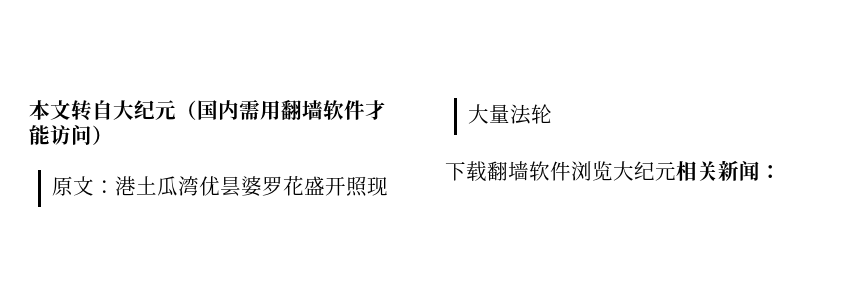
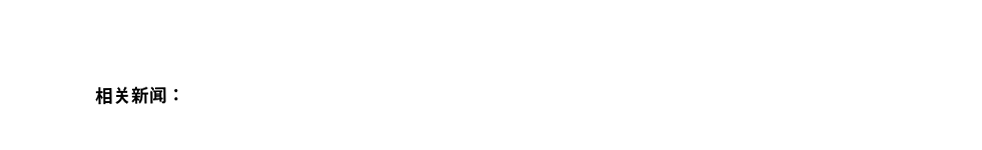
[29,99,386,121] [29,125,113,145] [51,176,388,197] [467,104,552,125] [445,161,676,182] 本文转自大纪元（国内需用翻墙软件才能访问） // 原文：港土瓜湾优昙婆罗花盛开照现大量法轮 // 下载翻墙软件浏览大纪元 -> (95, 96) none

